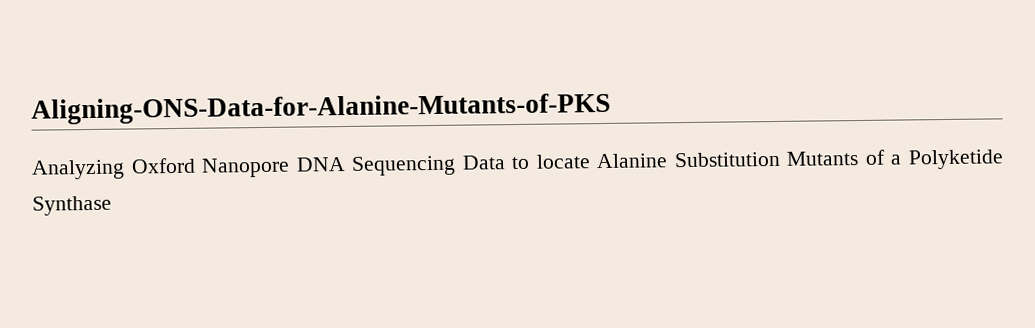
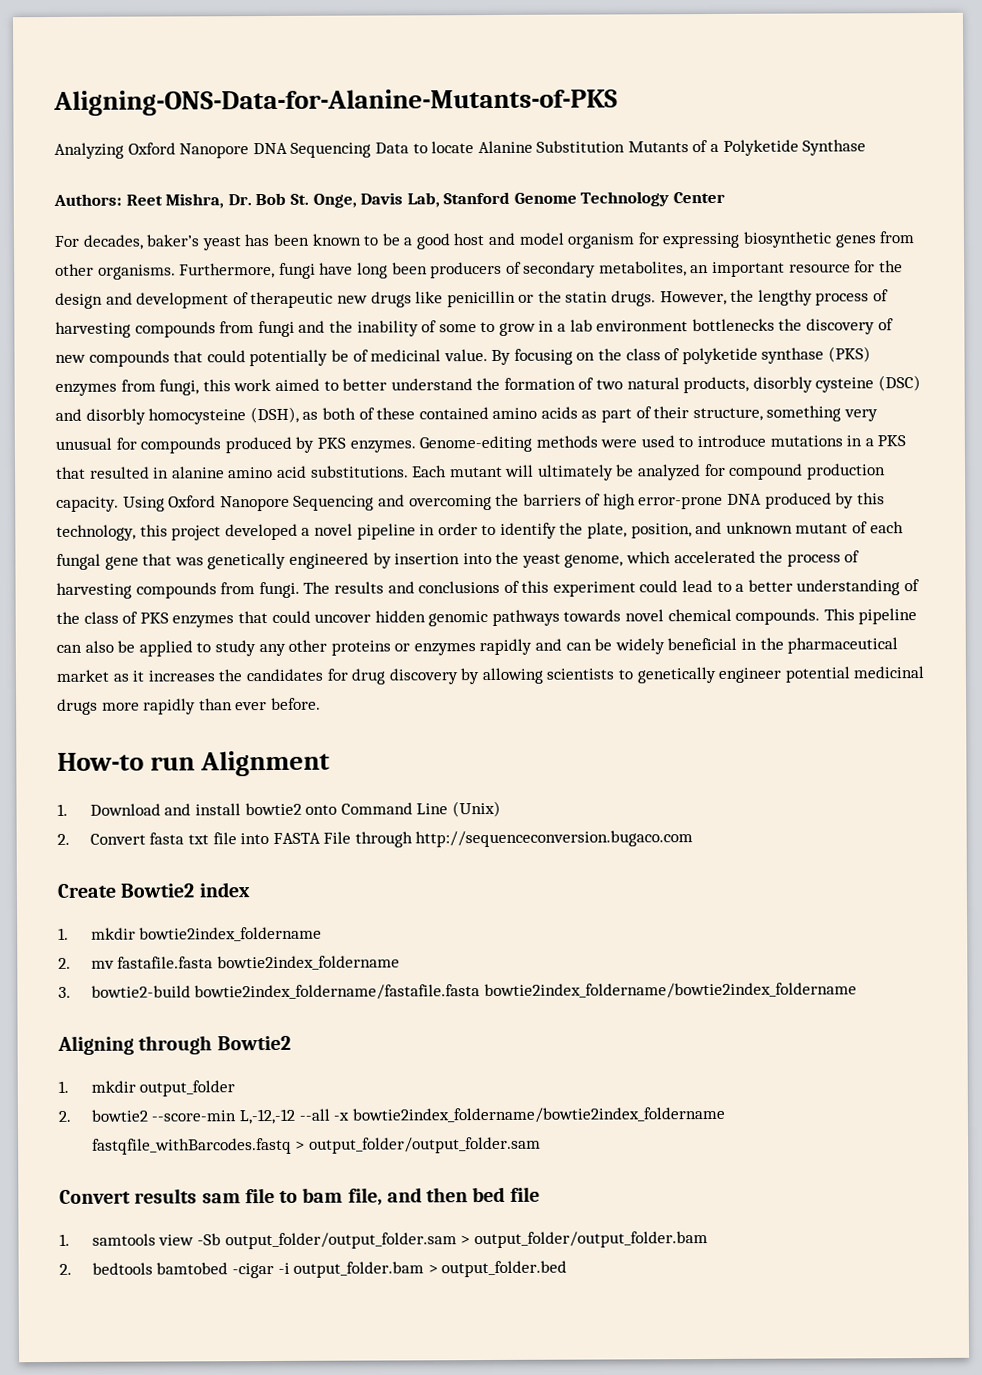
(112, 205) none -> [53,191,726,209] [54,231,915,251] [55,260,903,280] [55,289,890,309] [55,318,894,338] [55,346,872,367] [55,375,922,396] [55,405,879,425] [55,434,907,454] [55,463,886,481] [56,492,885,512] [56,521,904,541] [56,550,861,570] [56,579,921,599] [56,608,918,628] [56,637,899,657] [56,666,925,685] [57,697,321,715] [57,750,331,777] [57,800,501,818] [57,830,694,848] [57,882,250,898] [58,926,323,942] [58,955,400,971] [58,982,857,1001] [57,1035,291,1055] [58,1080,236,1097] [58,1106,725,1125] [91,1136,541,1155] [59,1186,540,1206] [59,1231,708,1250] [59,1260,568,1279] // Authors: Reet Mishra, Dr. Bob St. Onge, Davis Lab, Stanford Genome Technology Center // For decades, baker’s yeast has been known to be a good host and model organism for expressing biosynthetic genes from other organisms. Furthermore, fungi have long been producers of secondary metabolites, an important resource for the design and development of therapeutic new drugs like penicillin or the statin drugs. However, the lengthy process of harvesting compounds from fungi and the inability of some to grow in a lab environment bottlenecks the discovery of new compounds that could potentially be of medicinal value. By focusing on the class of polyketide synthase (PKS) enzymes from fungi, this work aimed to better understand the formation of two natural products, disorbly cysteine (DSC) and disorbly homocysteine (DSH), as both of these contained amino acids as part of their structure, something very unusual for compounds produced by PKS enzymes. Genome-editing methods were used to introduce mutations in a PKS that resulted in alanine amino acid substitutions. Each mutant will ultimately be analyzed for compound production capacity. Using Oxford Nanopore Sequencing and overcoming the barriers of high error-prone DNA produced by this technology, this project developed a novel pipeline in order to identify the plate, position, and unknown mutant of each fungal gene that was genetically engineered by insertion into the yeast genome, which accelerated the process of harvesting compounds from fungi. The results and conclusions of this experiment could lead to a better understanding of the class of PKS enzymes that could uncover hidden genomic pathways towards novel chemical compounds. This pipeline can also be applied to study any other proteins or enzymes rapidly and can be widely beneficial in the pharmaceutical market as it increases the candidates for drug discovery by allowing scientists to genetically engineer potential medicinal drugs more rapidly than ever before. // How-to run Alignment // 1. Download and install bowtie2 onto Command Line (Unix) // 2. Convert fasta txt file into FASTA File through http://sequenceconversion.bugaco.com // Create Bowtie2 index // 1. mkdir bowtie2index_foldername // 2. mv fastafile.fasta bowtie2index_foldername // 3. bowtie2-build bowtie2index_foldername/fastafile.fasta bowtie2index_foldername/bowtie2index_foldername // Aligning through Bowtie2 // 1. mkdir output_folder // 2. bowtie2 --score-min L,-12,-12 --all -x bowtie2index_foldername/bowtie2index_foldername fastqfile_withBarcodes.fastq > output_folder/output_folder.sam // Convert results sam file to bam file, and then bed file // 1. samtools view -Sb output_folder/output_folder.sam > output_folder/output_folder.bam // 2. bedtools bamtobed -cigar -i output_folder.bam > output_folder.bed

